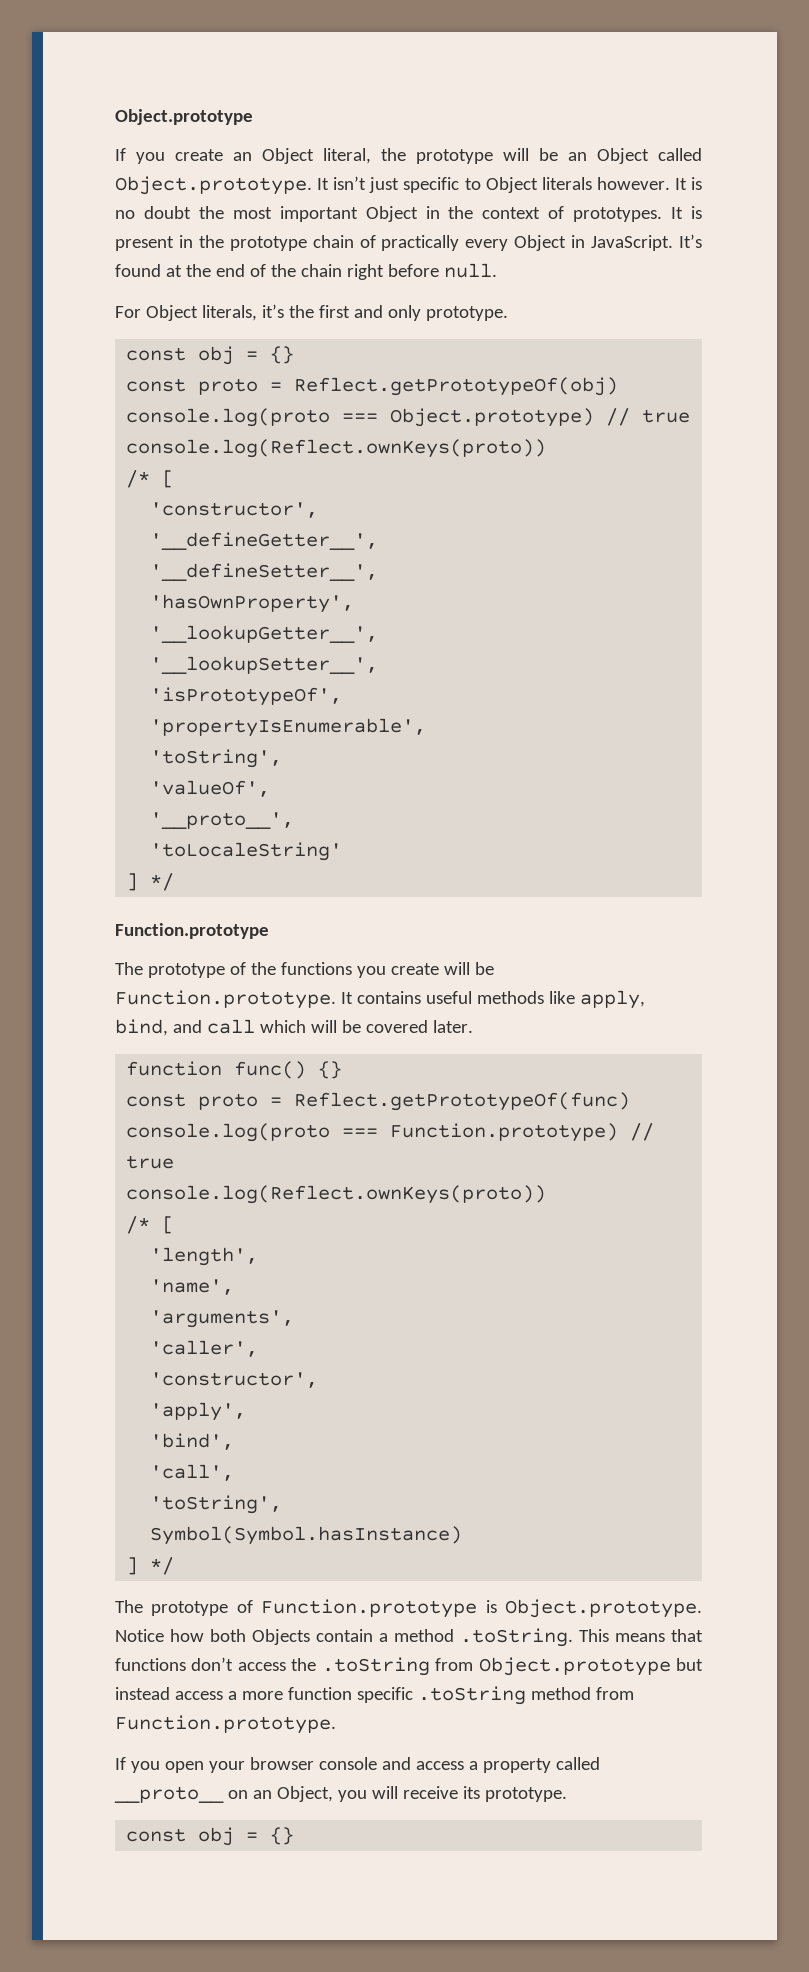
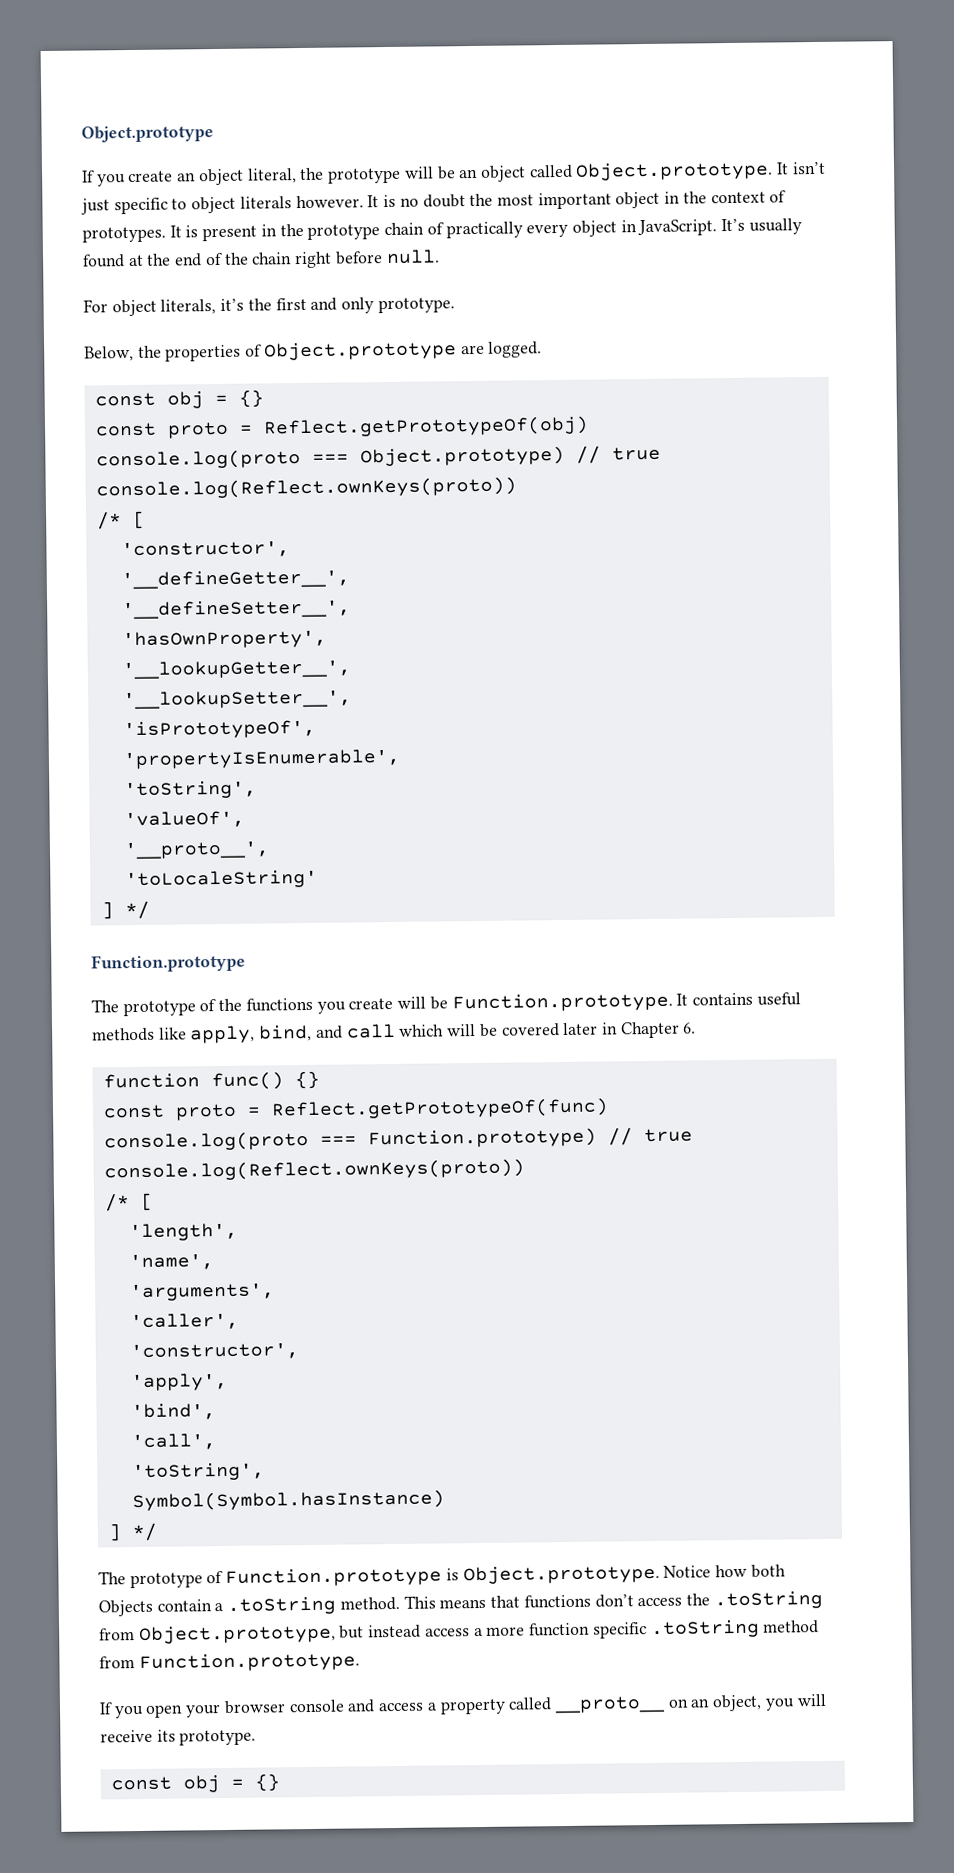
[262,148,314,164] Object -> [198,168,244,186] object
[597,148,649,164] Object -> [479,165,526,182] object
[485,177,538,193] Object -> [191,196,237,214] object
[365,206,418,222] Object -> [615,191,661,209] object
[514,235,567,251] Object -> [571,220,617,237] object
(702, 241) none -> [748,218,802,235] usually
[145,305,198,321] Object -> [111,299,157,317] object
(508, 313) none -> [84,341,543,362] // Below, the properties of Object.prototype are logged.
[432,1020,473,1033] later. -> [563,1021,697,1039] later in Chapter 6.
[394,1628,573,1647] method .toString. -> [227,1596,400,1615] .toString method.
[478,1657,671,1676] Object.prototype -> [138,1624,336,1645] Object.prototype,
[276,1786,333,1802] Object, -> [712,1694,763,1712] object,

